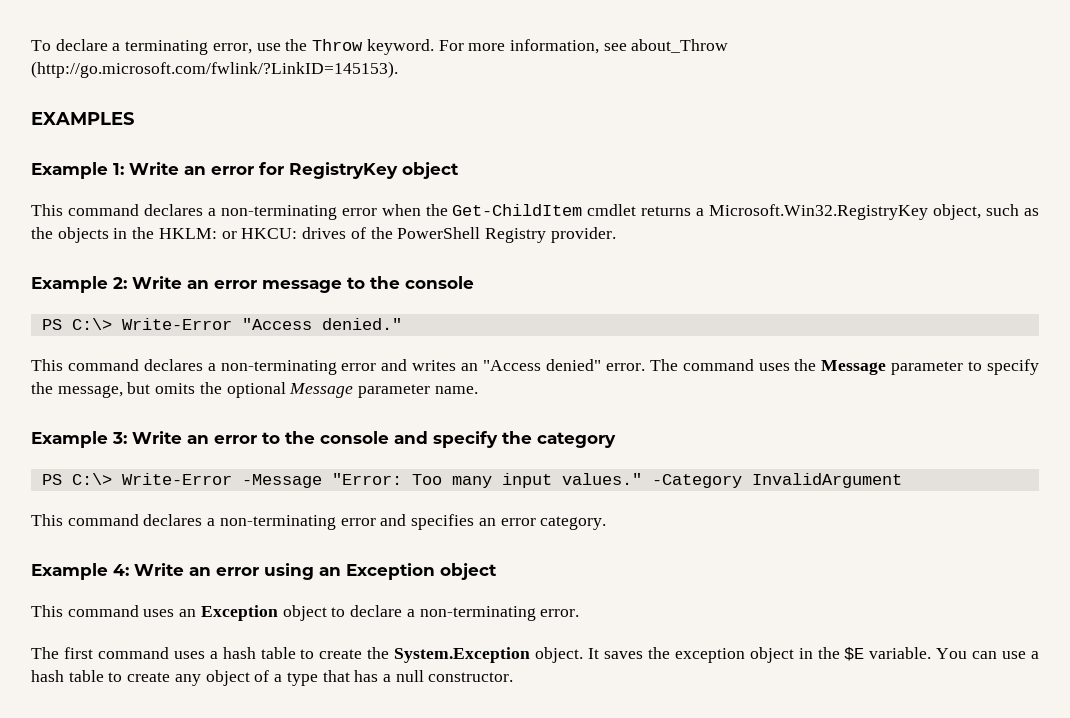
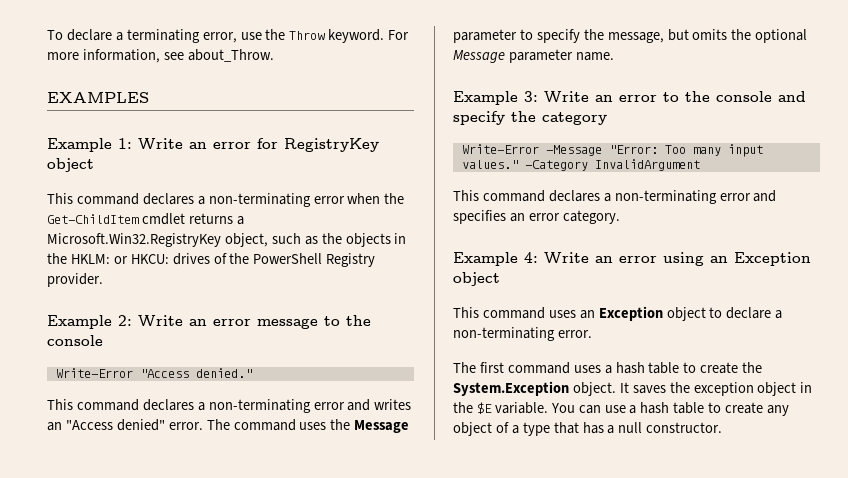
[631,39,729,53] [31,61,398,78] about_Throw (http://go.microsoft.com/fwlink/?LinkID=145153). -> [187,49,274,62] about_Throw.
[41,318,112,330] PS C:\> -> (103, 340) none
[41,473,112,485] PS C:\> -> (607, 118) none

